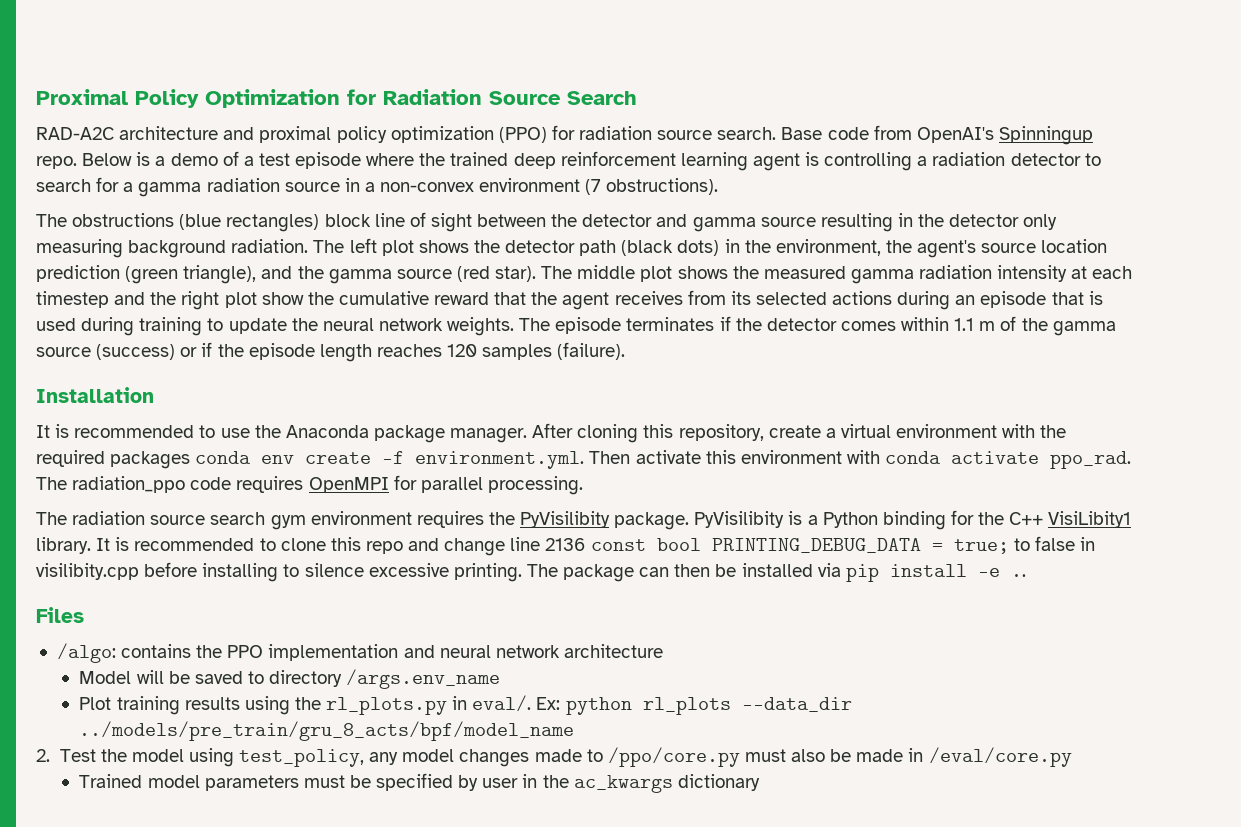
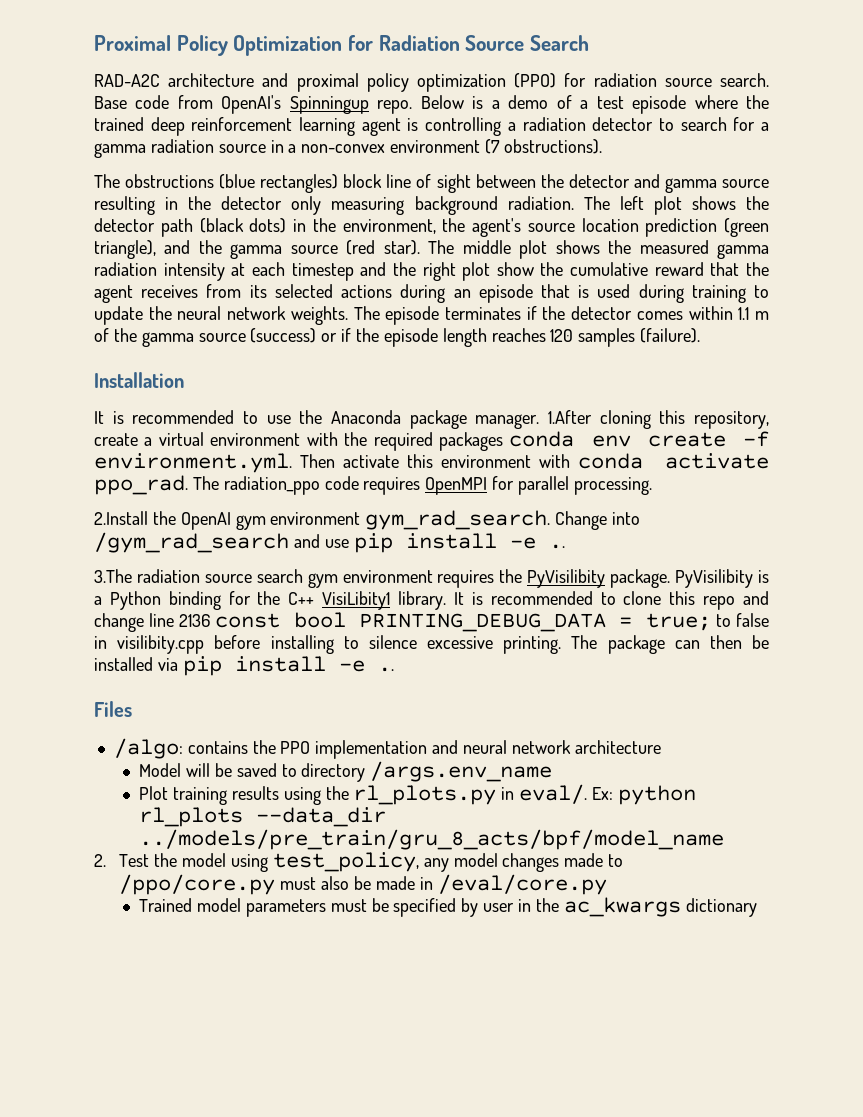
[532,423,574,438] After -> [547,410,592,424] 1.After
[36,512,67,525] The -> [94,510,641,530] [94,532,565,553] [94,569,132,583] 2.Install the OpenAI gym environment gym_rad_search. Change into /gym_rad_search and use pip install -e .. // 3.The

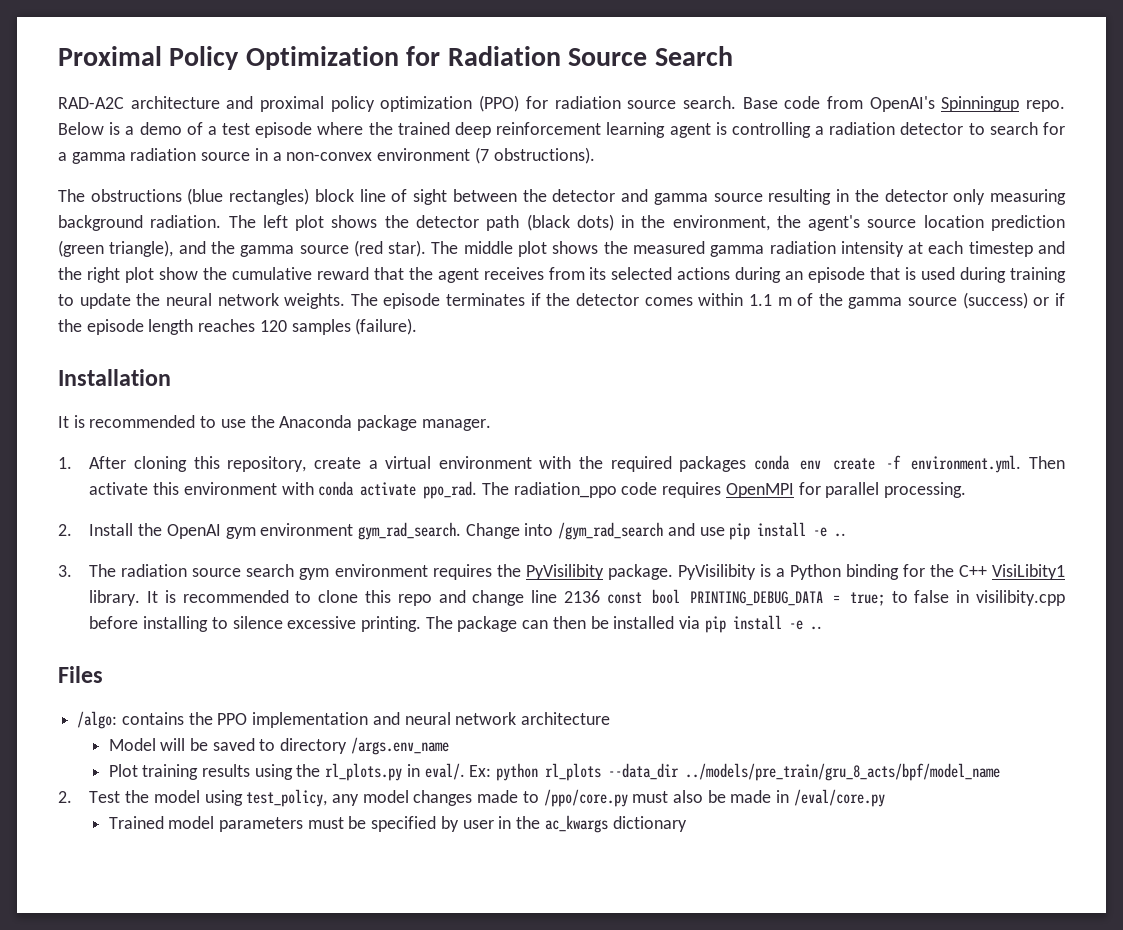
[547,410,592,424] 1.After -> [58,456,127,469] // 1. After
[94,511,148,525] 2.Install -> [58,523,134,536] 2. Install
[94,569,132,583] 3.The -> [58,564,117,577] 3. The

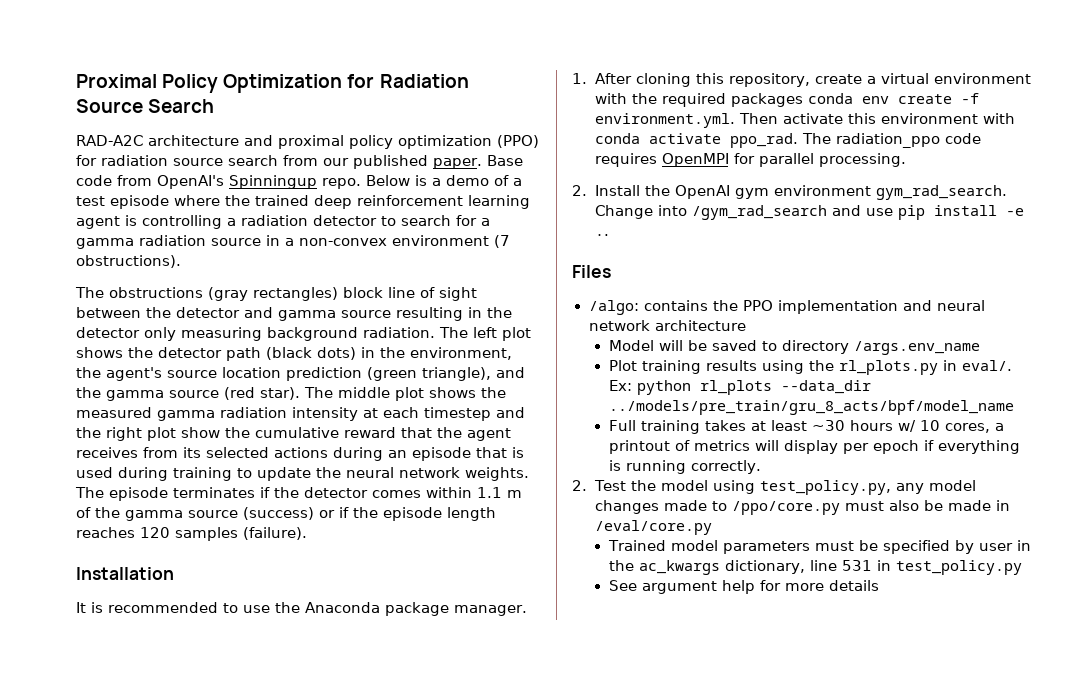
[682,96,736,109] search. -> [228,155,482,169] search from our published paper.
[187,188,224,205] (blue -> [208,287,248,301] (gray
[58,564,1065,580] [89,589,1065,606] [89,615,822,633] // 3. The radiation source search gym environment requires the PyVisilibity package. PyVisilibity is a Python binding for the C++ VisiLibity1 library. It is recommended to clone this repo and change line 2136 const bool PRINTING_DEBUG_DATA = true; to false in visilibity.cpp before installing to silence excessive printing. The package can then be installed via pip install -e .. -> (609, 235) none
(1001, 772) none -> [608,420,1004,434] [608,440,1020,454] [608,460,761,474] // Full training takes at least ~30 hours w/ 10 cores, a printout of metrics will display per epoch if everything is running correctly.
[246,789,328,807] test_policy, -> [760,480,892,495] test_policy.py,
[612,816,687,832] dictionary -> [724,560,1022,575] [608,580,879,594] dictionary, line 531 in test_policy.py // See argument help for more details

